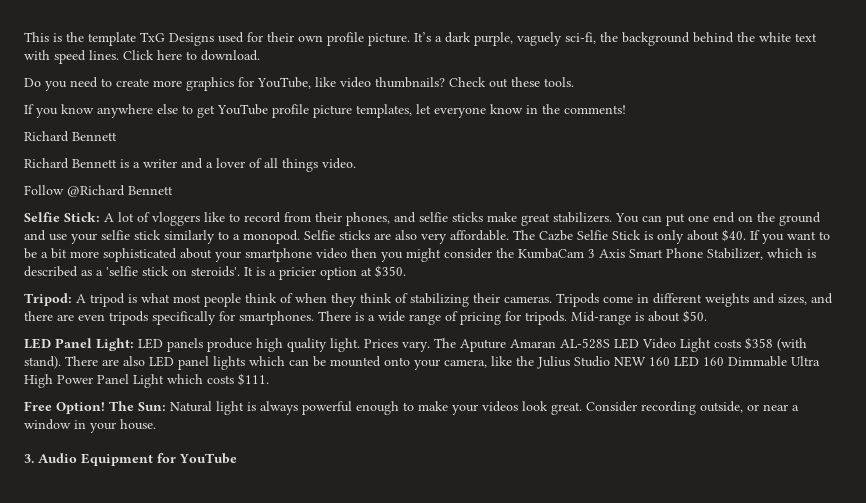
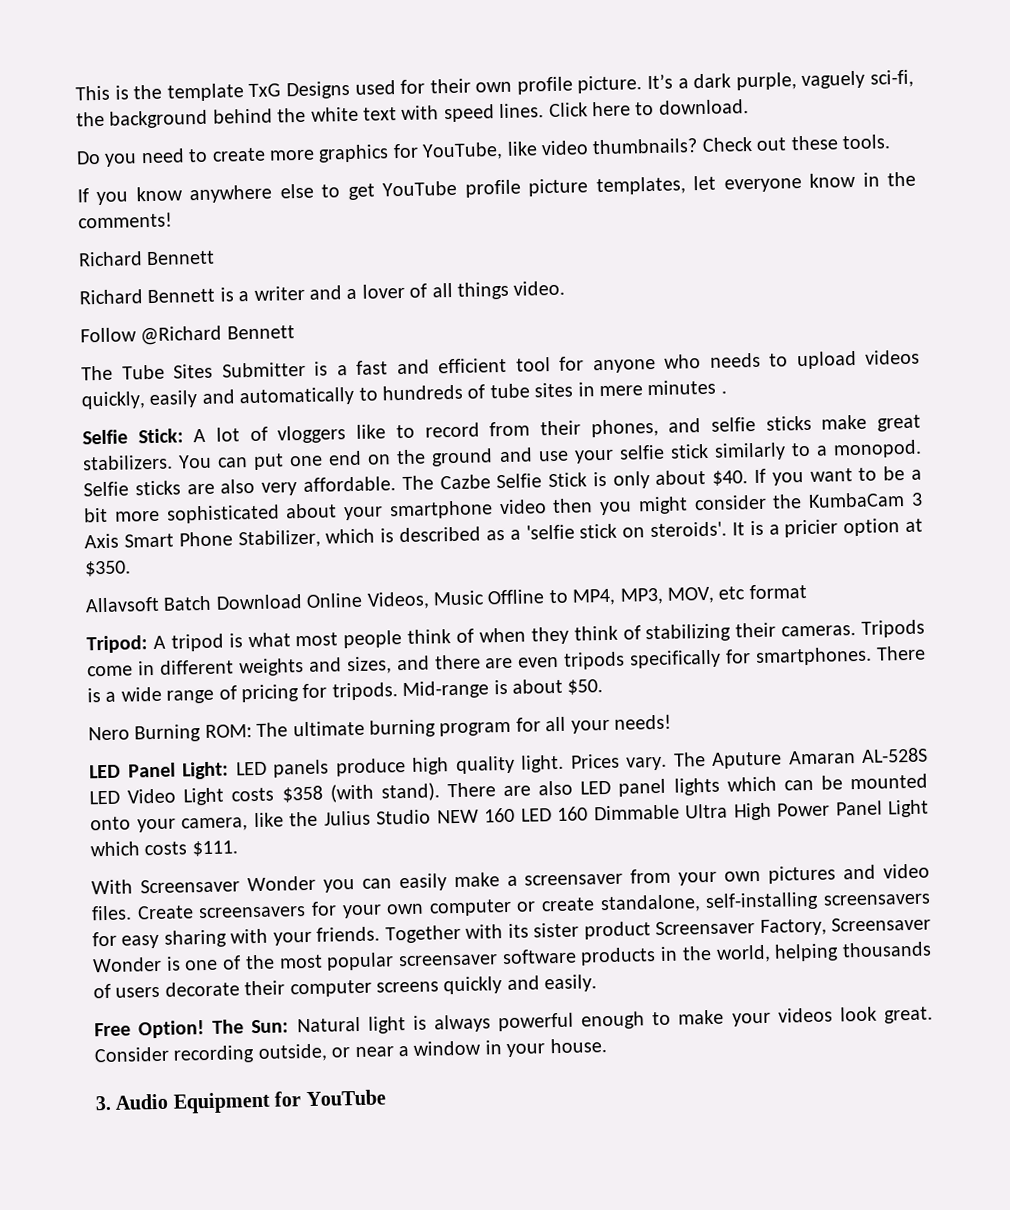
(173, 190) none -> [81,349,920,381] [81,379,727,410] // The Tube Sites Submitter is a fast and efficient tool for anyone who needs to upload videos quickly, easily and automatically to hundreds of tube sites in mere minutes .
(406, 271) none -> [85,583,807,613] // Allavsoft Batch Download Online Videos, Music Offline to MP4, MP3, MOV, etc format
(707, 316) none -> [88,714,672,743] // Nero Burning ROM: The ultimate burning program for all your needs!
(269, 379) none -> [91,863,931,895] [91,891,931,921] [92,916,931,949] [92,941,932,973] [93,974,598,999] // With Screensaver Wonder you can easily make a screensaver from your own pictures and video files. Create screensavers for your own computer or create standalone, self-installing screensavers for easy sharing with your friends. Together with its sister product Screensaver Factory, Screensaver Wonder is one of the most popular screensaver software products in the world, helping thousands of users decorate their computer screens quickly and easily.

